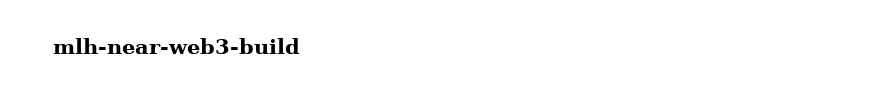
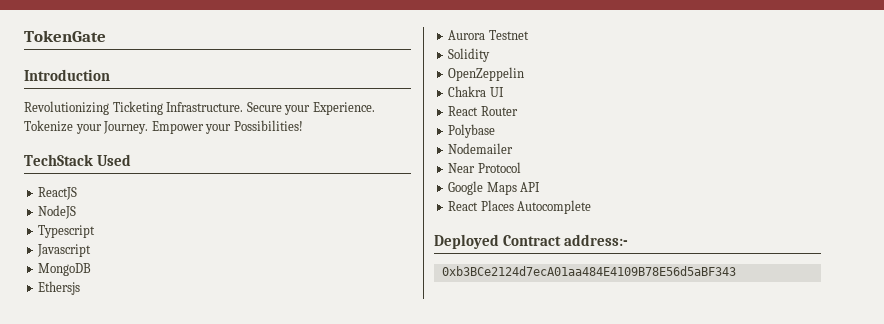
[53,38,300,54] mlh-near-web3-build -> [24,30,106,42] [24,69,110,81] [24,101,375,115] [24,120,303,134] [24,154,132,166] [38,187,78,200] [38,205,77,219] [38,225,96,238] [37,244,92,257] [38,263,92,276] [38,281,81,295] [448,30,529,40] [448,48,491,62] [448,67,525,81] [448,86,504,97] [448,106,518,116] [448,124,496,138] [448,143,514,154] [448,162,521,173] [448,181,541,195] [448,200,592,214] [434,234,629,249] [441,266,736,276] TokenGate // Introduction // Revolutionizing Ticketing Infrastructure. Secure your Experience. Tokenize your Journey. Empower your Possibilities! // TechStack Used // ReactJS // NodeJS // Typescript // Javascript // MongoDB // Ethersjs // Aurora Testnet // Solidity // OpenZeppelin // Chakra UI // React Router // Polybase // Nodemailer // Near Protocol // Google Maps API // React Places Autocomplete // Deployed Contract address:- // 0xb3BCe2124d7ecA01aa484E4109B78E56d5aBF343

